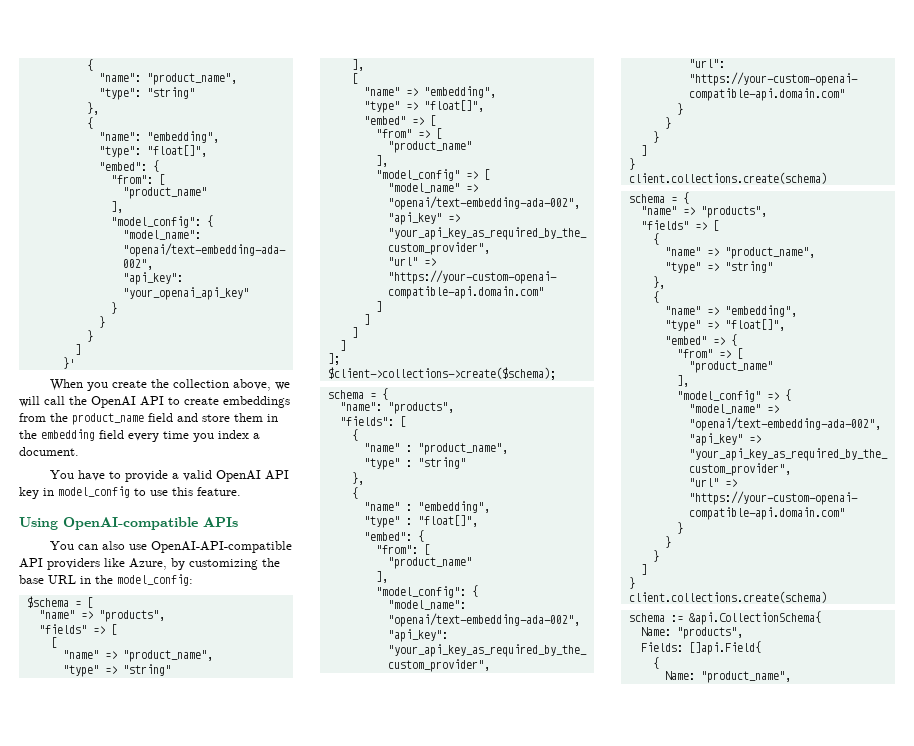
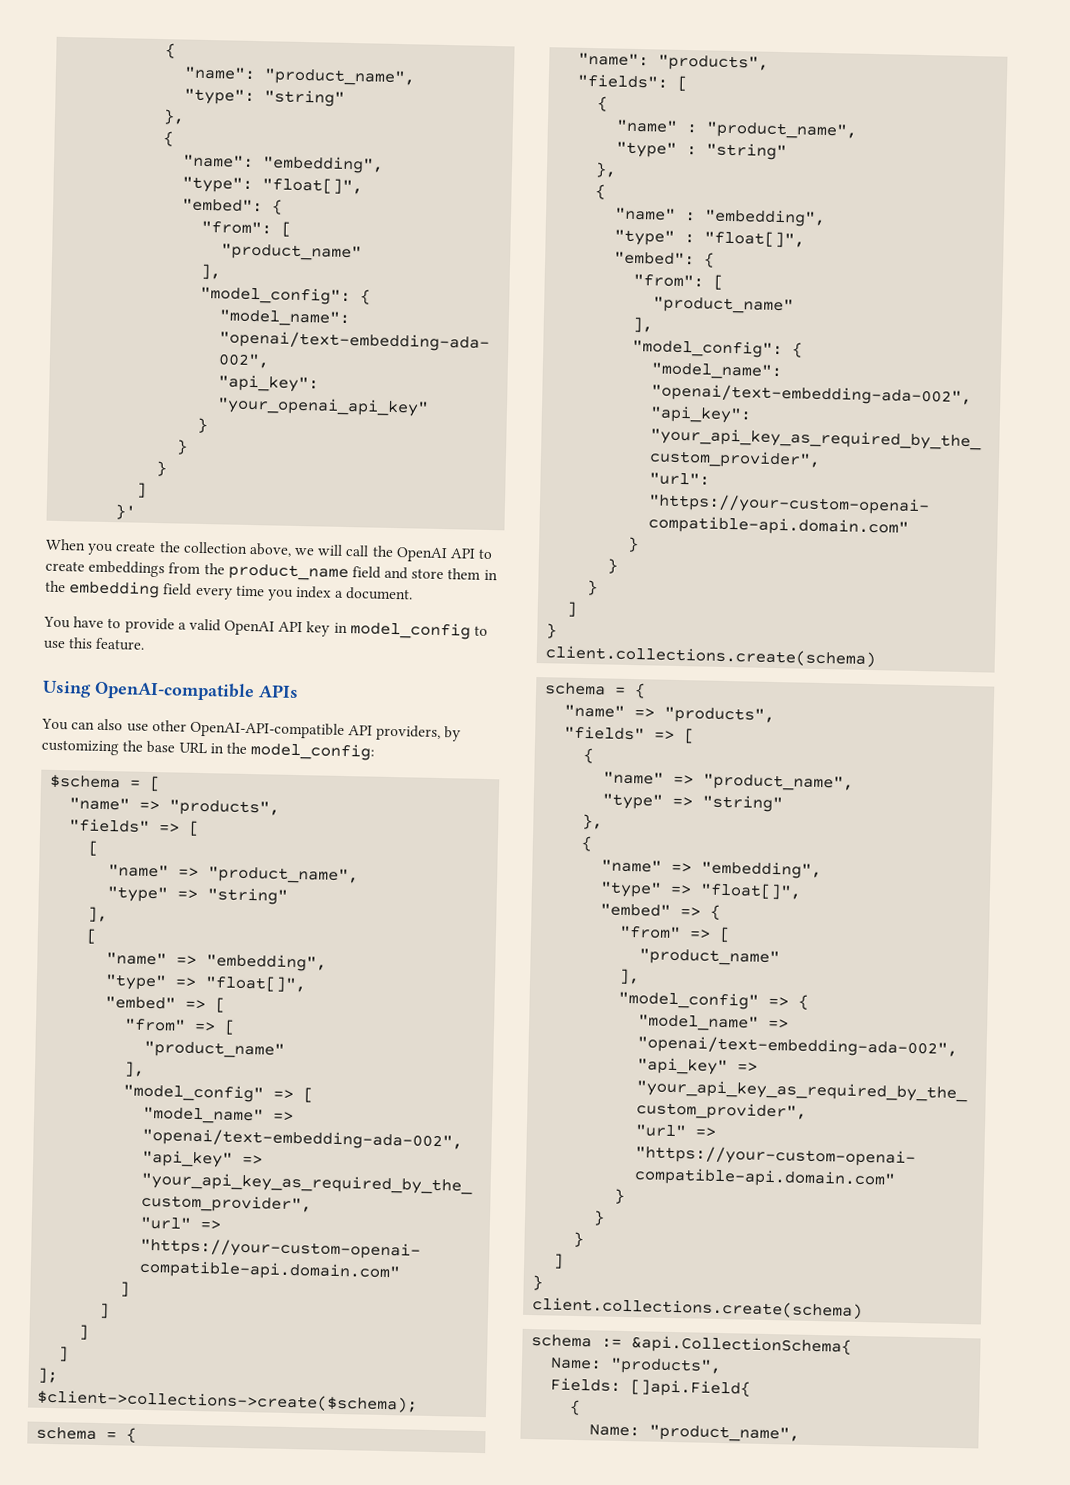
(148, 547) none -> [151,719,187,732] other
[47,558,167,570] providers like Azure, -> [376,724,442,742] providers,

